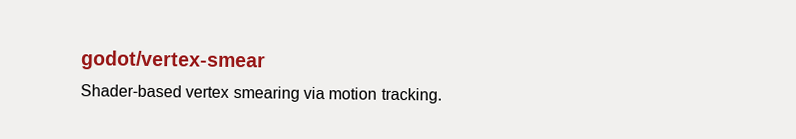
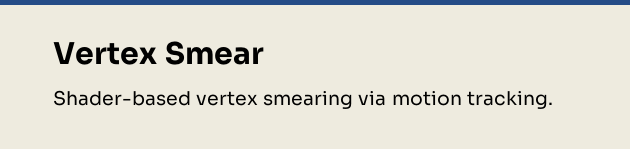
[80,50,266,72] godot/vertex-smear -> [53,41,265,65] Vertex Smear

